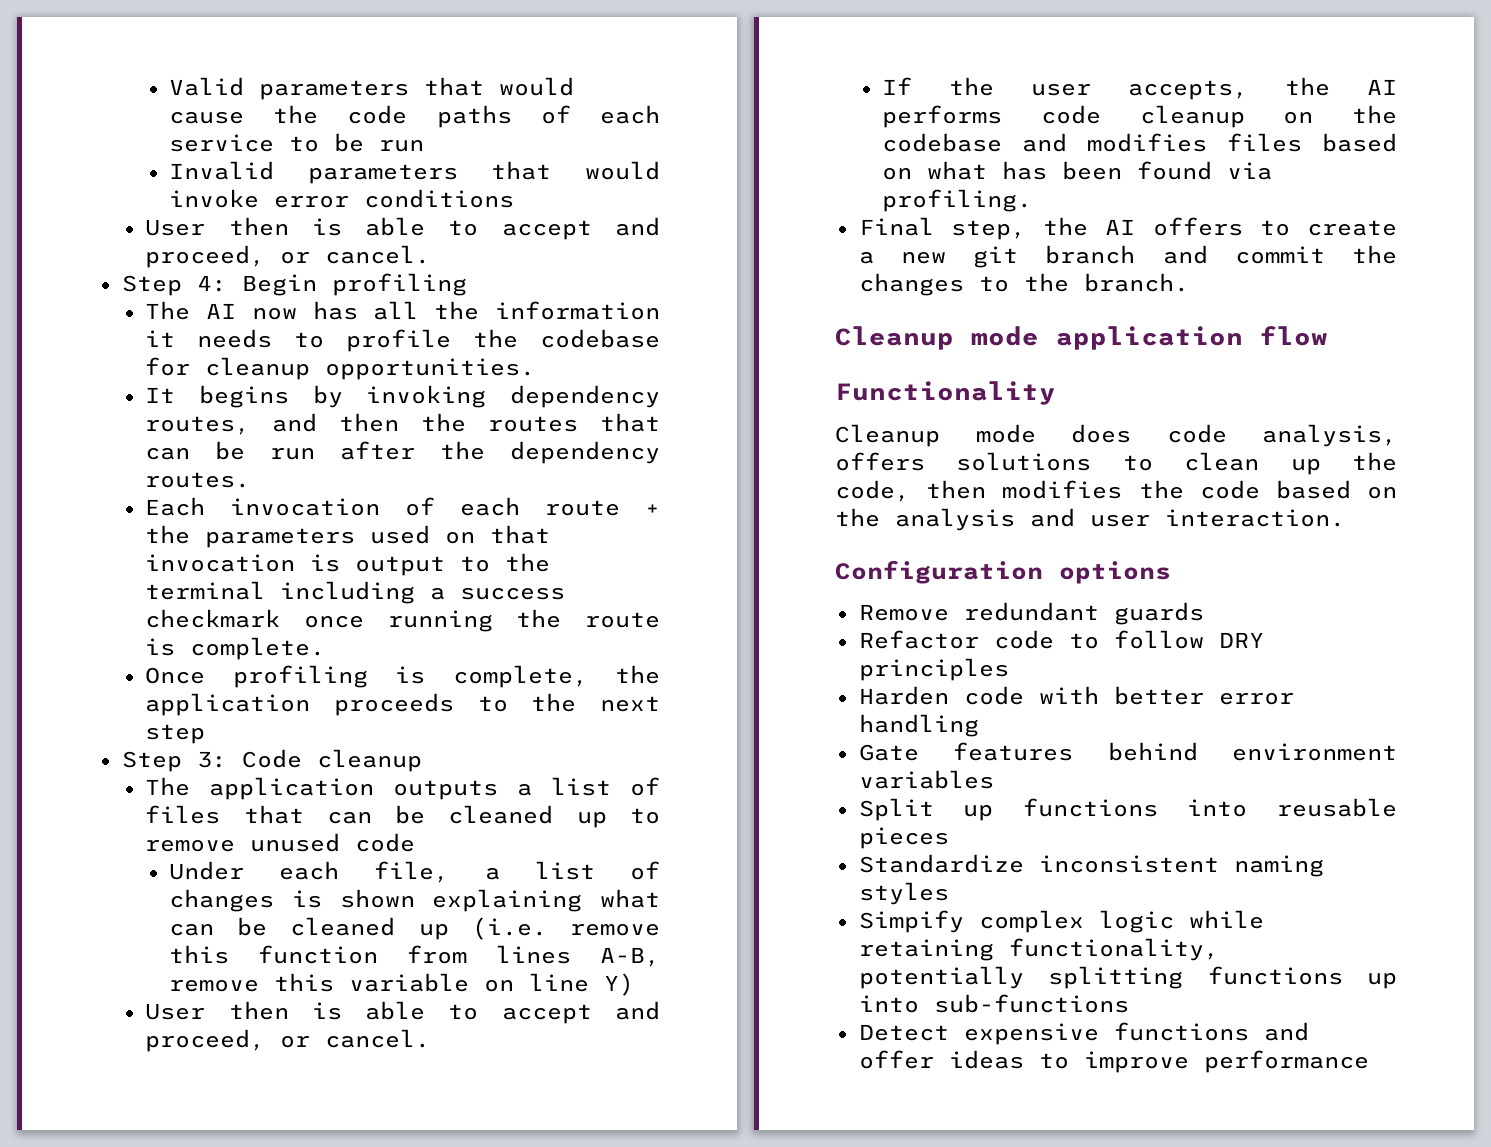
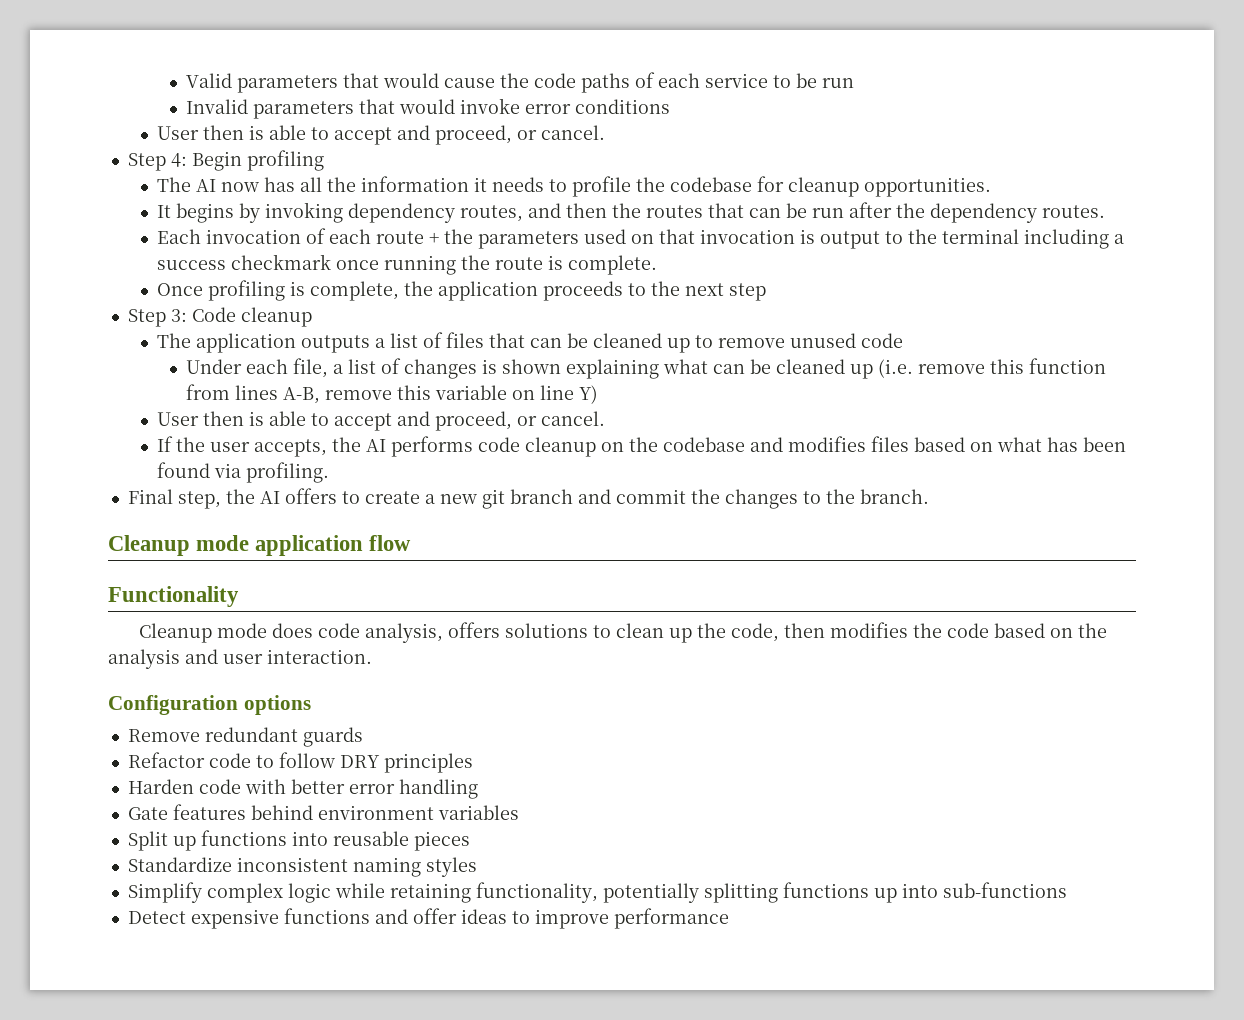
[858,910,964,933] Simpify -> [127,882,202,903] Simplify

